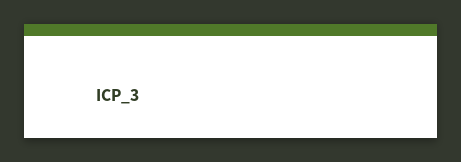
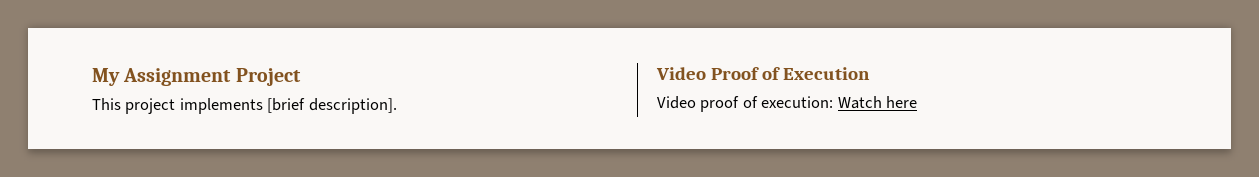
[96,89,139,104] ICP_3 -> [92,68,301,86] [92,98,397,114] [656,67,870,80] [657,96,918,112] My Assignment Project // This project implements [brief description]. // Video Proof of Execution // Video proof of execution: Watch here

